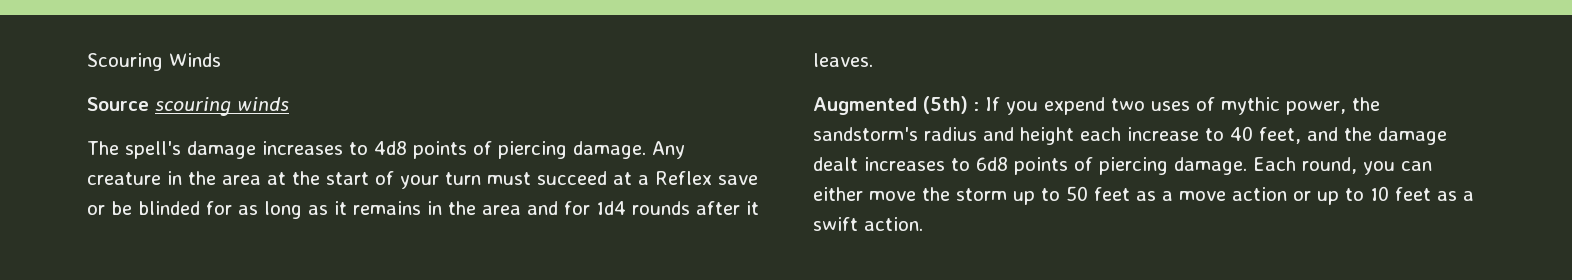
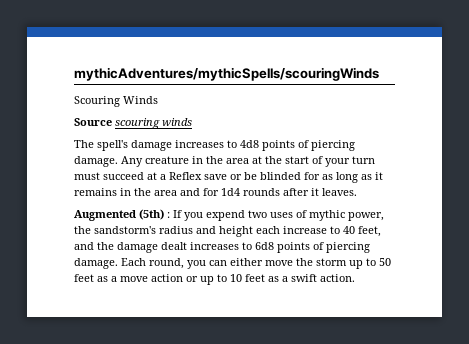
(87, 62) none -> [74,67,379,81] mythicAdventures/mythicSpells/scouringWinds //

